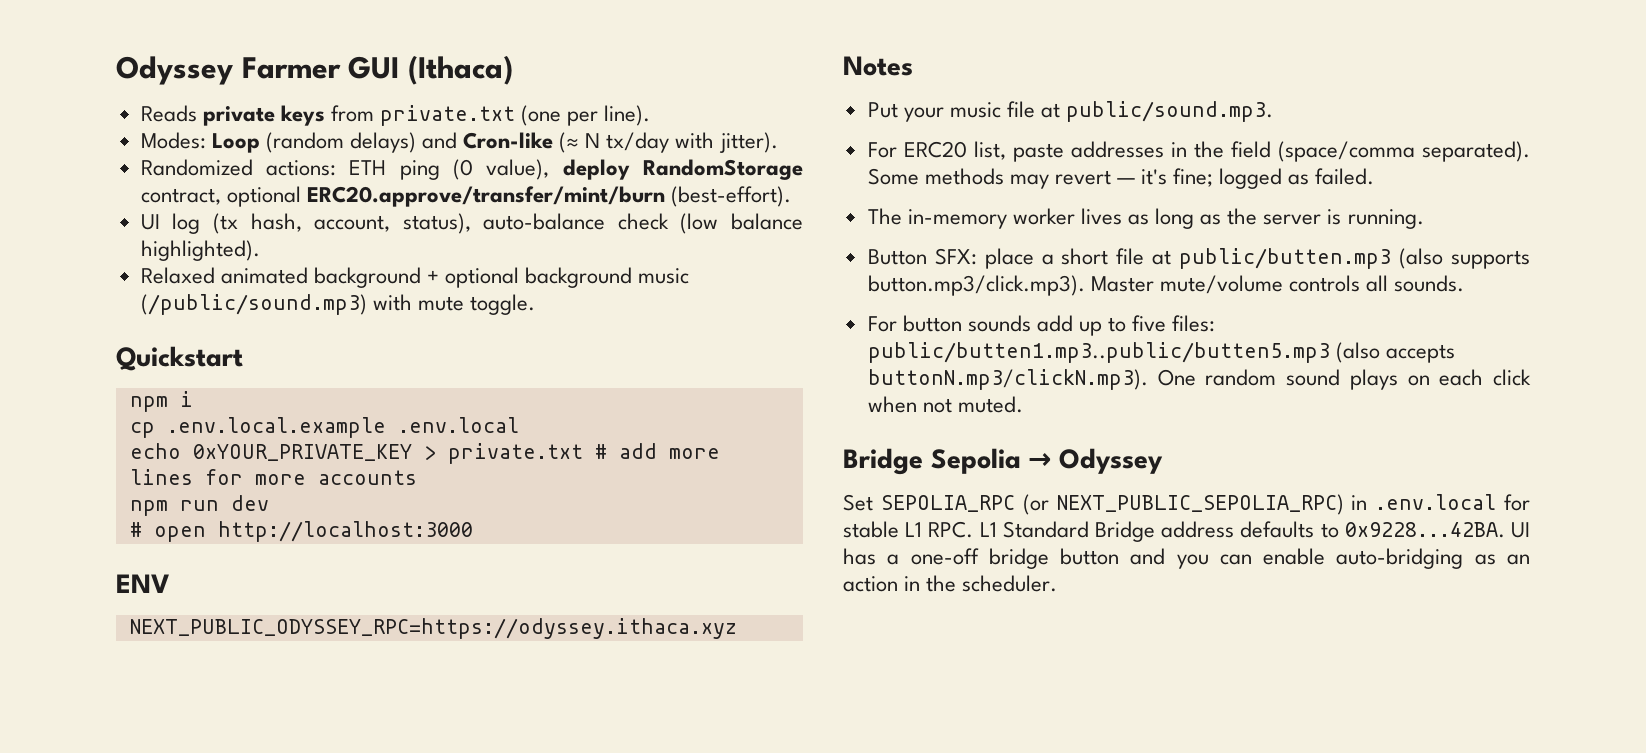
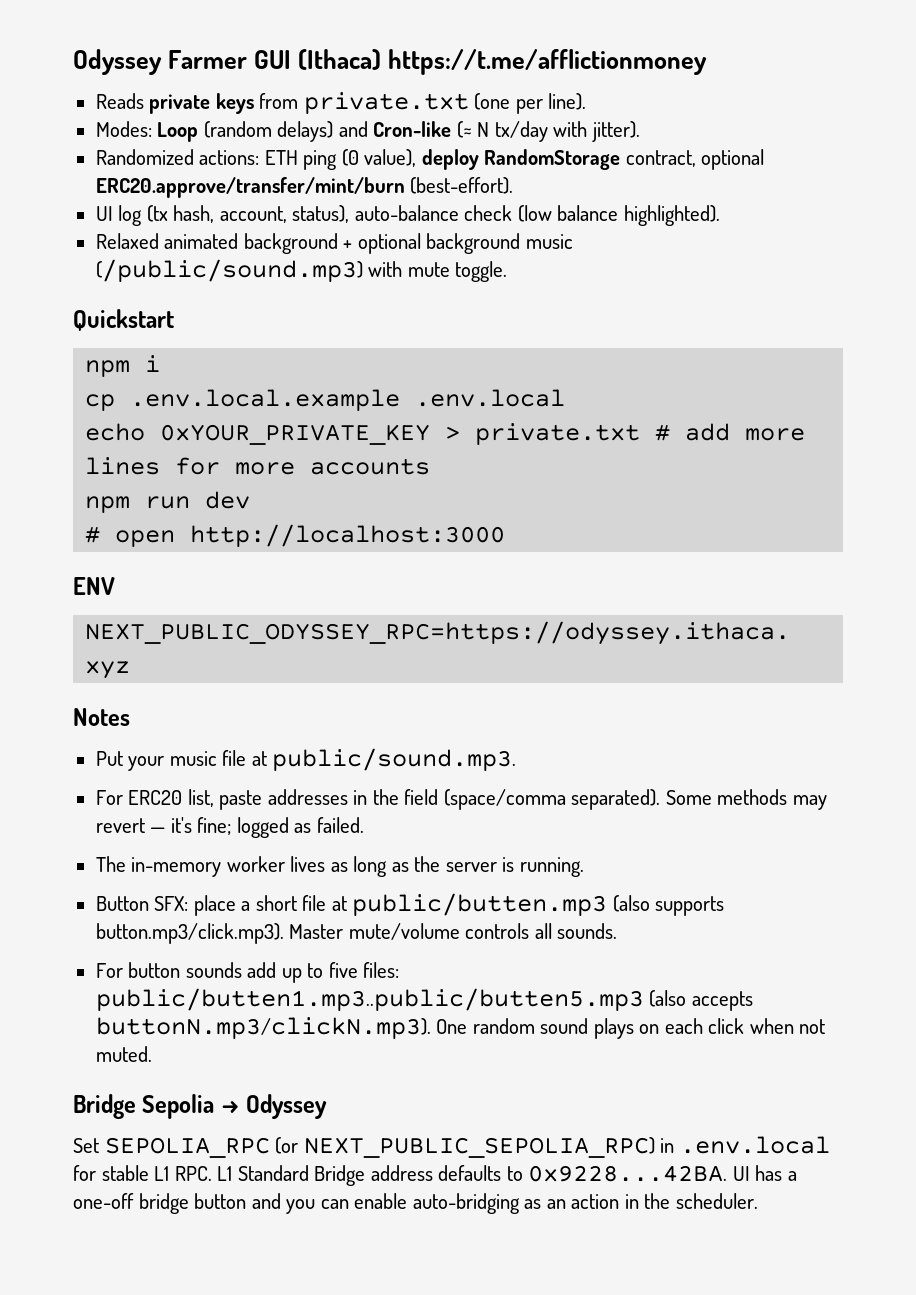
(513, 70) none -> [388,49,708,75] https://t.me/afflictionmoney

